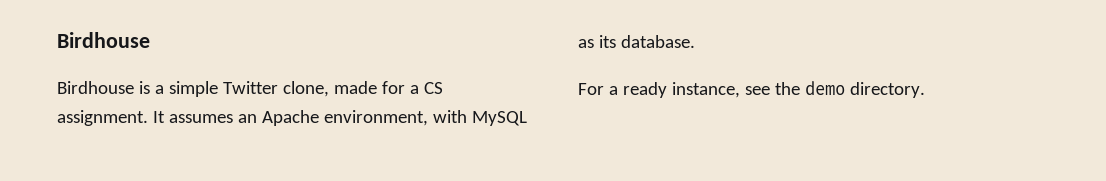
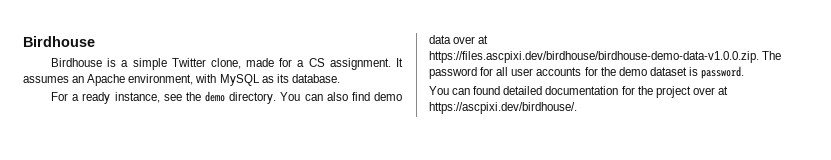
(925, 90) none -> [280,92,402,101] [429,35,489,44] [429,51,782,63] [429,66,745,79] [429,86,728,98] [429,102,577,114] You can also find demo data over at https://files.ascpixi.dev/birdhouse/birdhouse-demo-data-v1.0.0.zip. The password for all user accounts for the demo dataset is password. // You can found detailed documentation for the project over at https://ascpixi.dev/birdhouse/.

